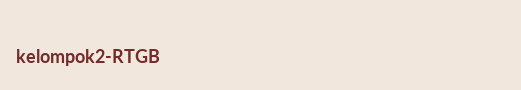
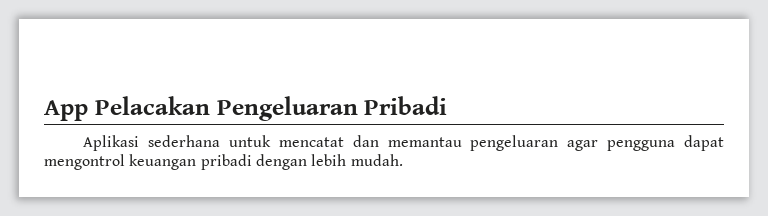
[16,49,160,66] kelompok2-RTGB -> [44,96,448,121] [83,135,724,151] [44,154,403,170] App Pelacakan Pengeluaran Pribadi // Aplikasi sederhana untuk mencatat dan memantau pengeluaran agar pengguna dapat mengontrol keuangan pribadi dengan lebih mudah.

